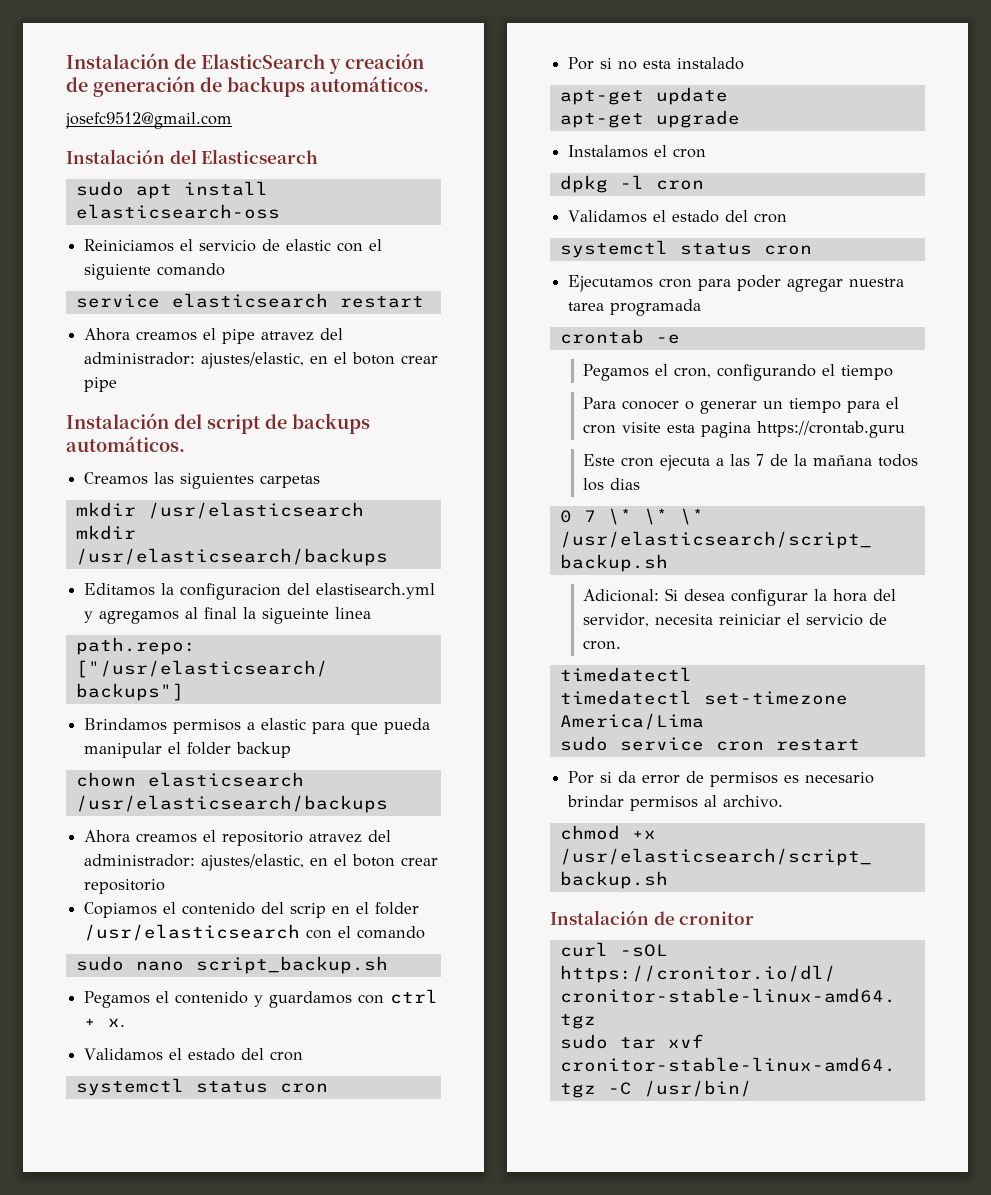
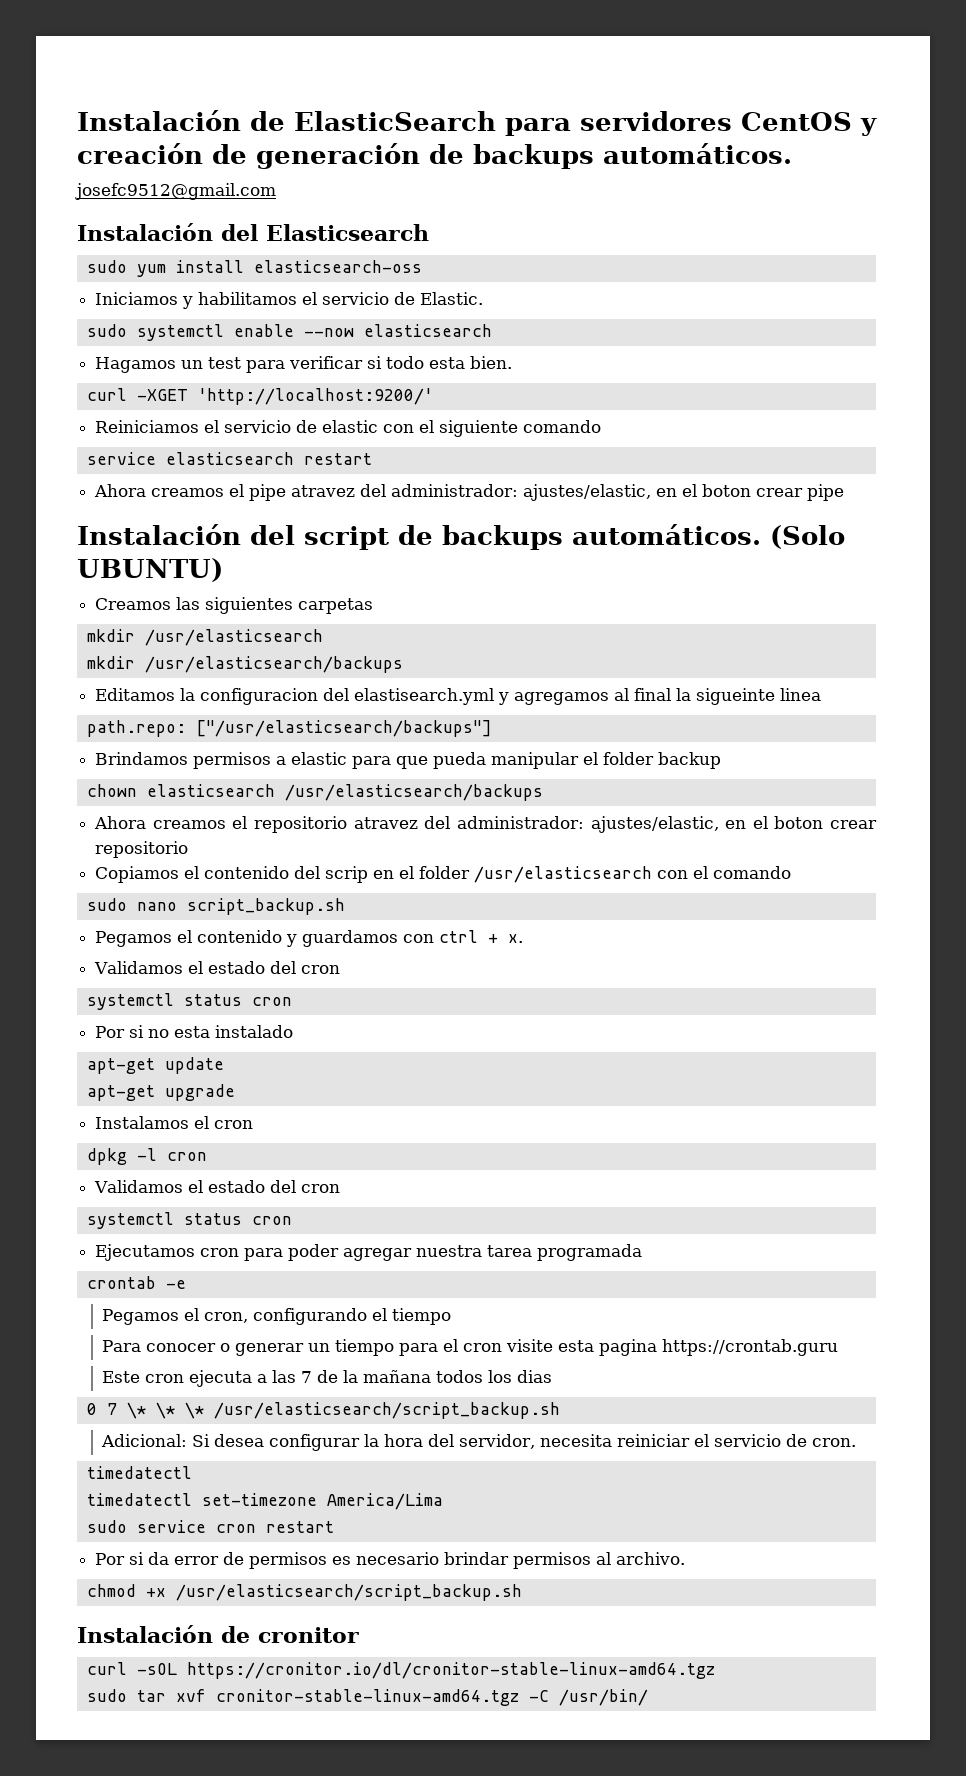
(325, 61) none -> [505,111,852,136] para servidores CentOS
[135,184,172,199] apt -> [136,264,166,277] yum
(280, 211) none -> [95,292,484,309] [86,324,492,341] [95,356,513,373] [86,388,433,405] // Iniciamos y habilitamos el servicio de Elastic. // sudo systemctl enable --now elasticsearch // Hagamos un test para verificar si todo esta bien. // curl -XGET 'http://localhost:9200/'
(185, 444) none -> [770,525,845,549] [77,558,223,582] (Solo UBUNTU)

